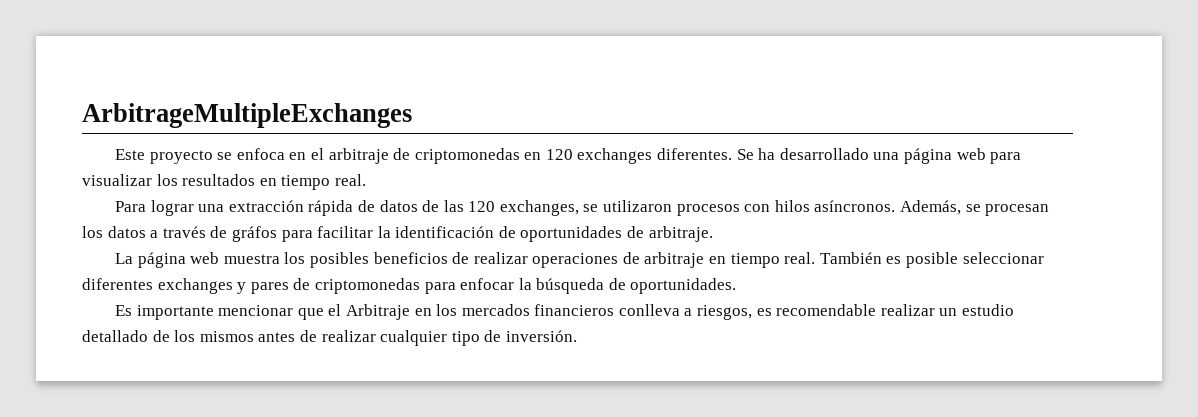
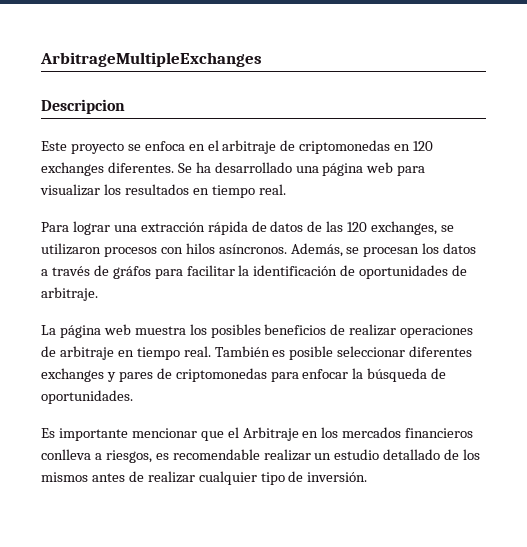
(412, 115) none -> [41,99,125,114] // Descripcion

